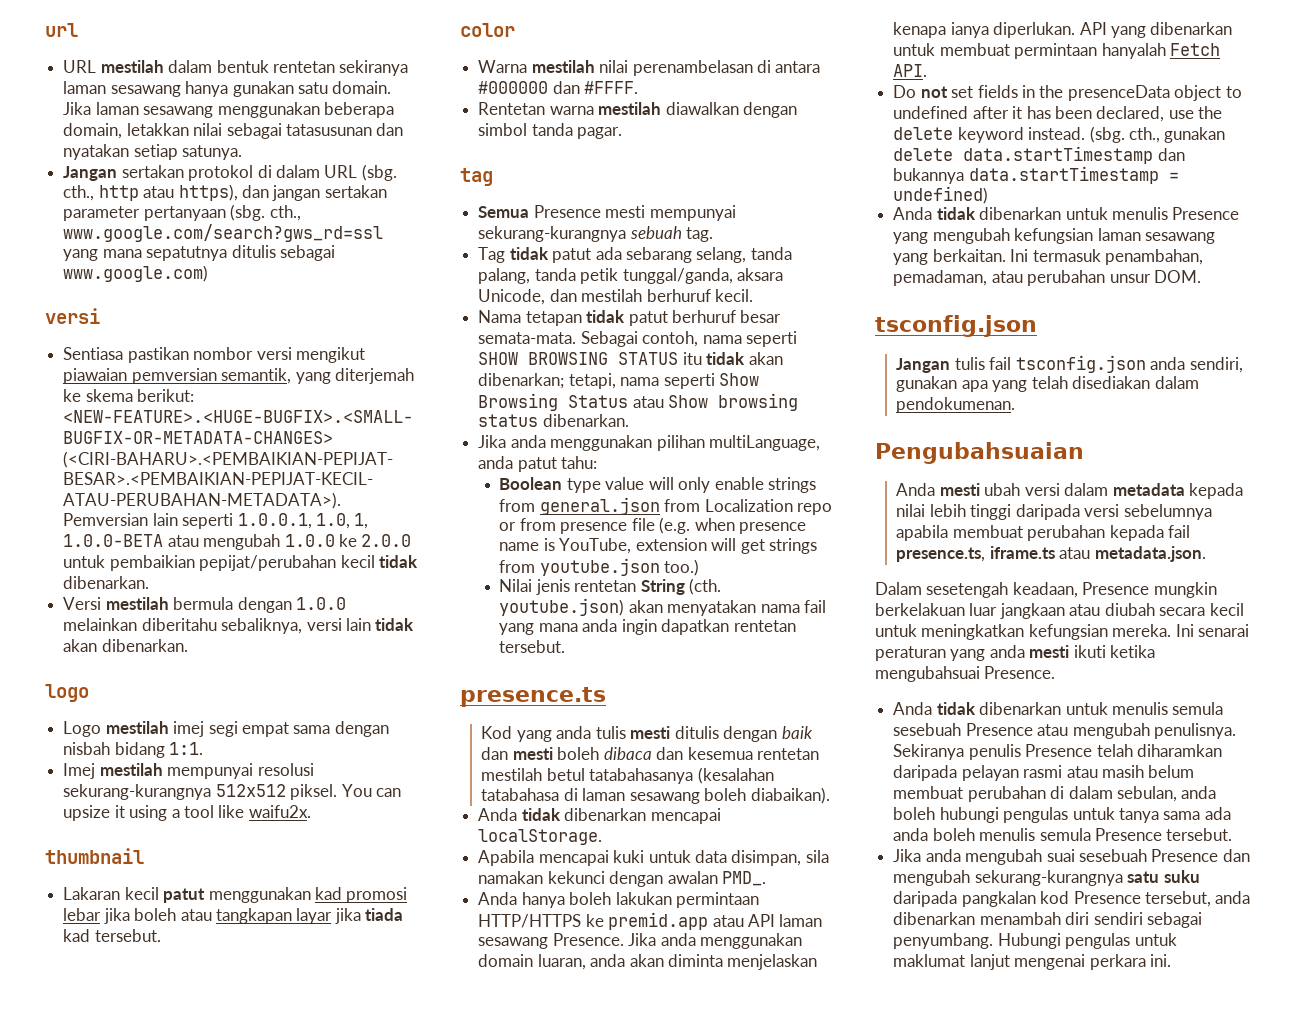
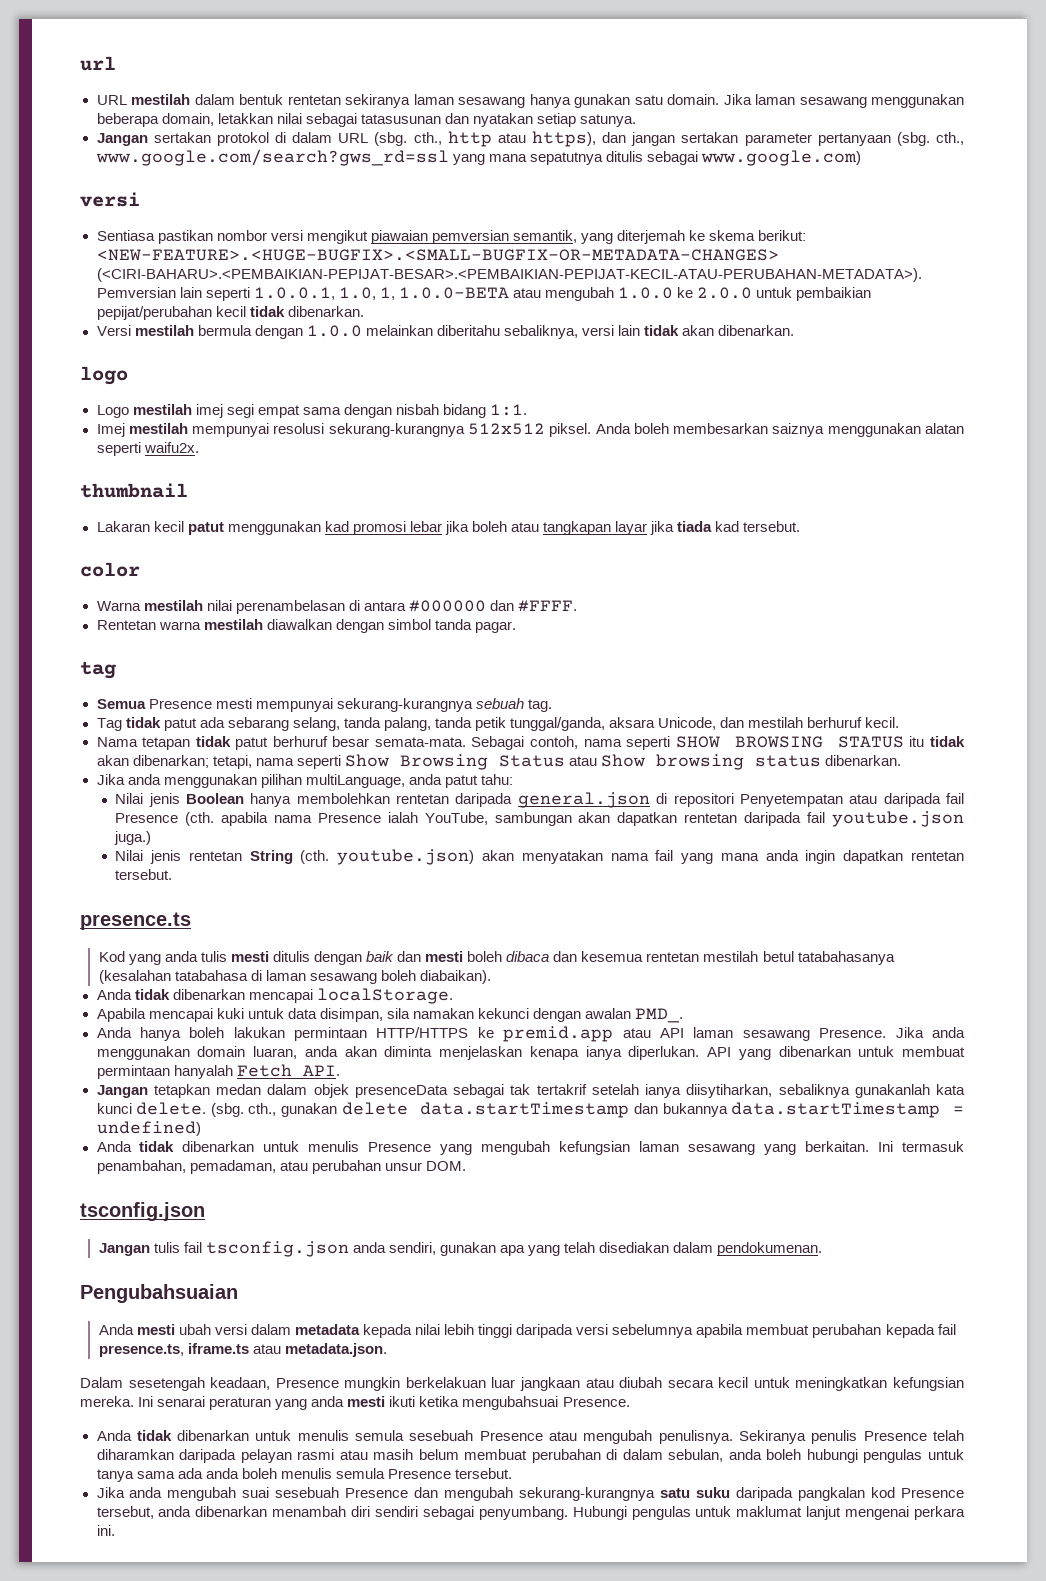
[341,784,401,797] [63,805,245,821] You can upsize it using a tool like -> [595,423,964,437] [96,442,141,456] Anda boleh membesarkan saiznya menggunakan alatan seperti
[499,477,817,493] [499,497,833,515] [499,517,807,534] [499,538,818,554] [499,558,700,576] Boolean type value will only enable strings from general.json from Localization repo or from presence file (e.g. when presence name is YouTube, extension will get strings from youtube.json too.) -> [115,792,965,808] [115,811,964,827] [114,831,152,845] Nilai jenis Boolean hanya membolehkan rentetan daripada general.json di repositori Penyetempatan atau daripada fail Presence (cth. apabila nama Presence ialah YouTube, sambungan akan dapatkan rentetan daripada fail youtube.json juga.)
[893,85,1242,101] [893,106,1223,122] [893,127,1086,143] Do not set fields in the presenceData object to undefined after it has been declared, use the delete keyword instead. -> [96,1084,965,1098] [96,1102,207,1115] Jangan tetapkan medan dalam objek presenceData sebagai tak tertakrif setelah ianya diisytiharkan, sebaliknya gunakanlah kata kunci delete.

